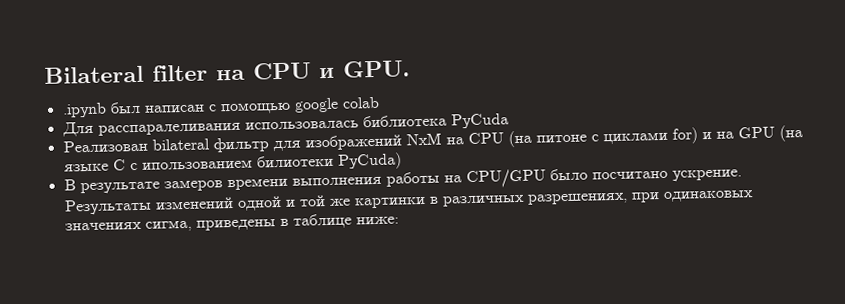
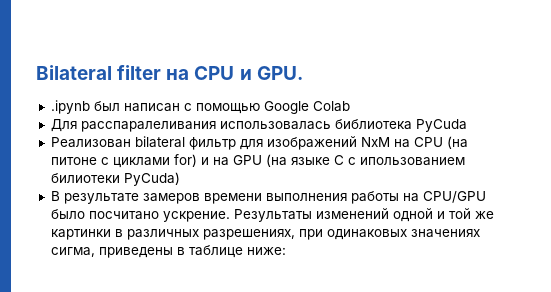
[293,96,380,113] google colab -> [263,101,350,114] Google Colab

